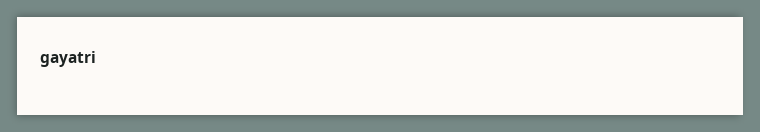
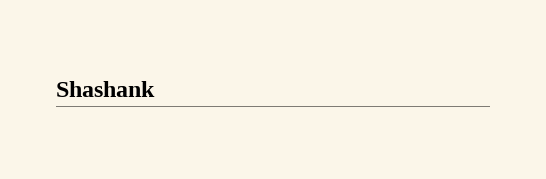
[40,51,96,67] gayatri -> [56,81,155,97] Shashank

